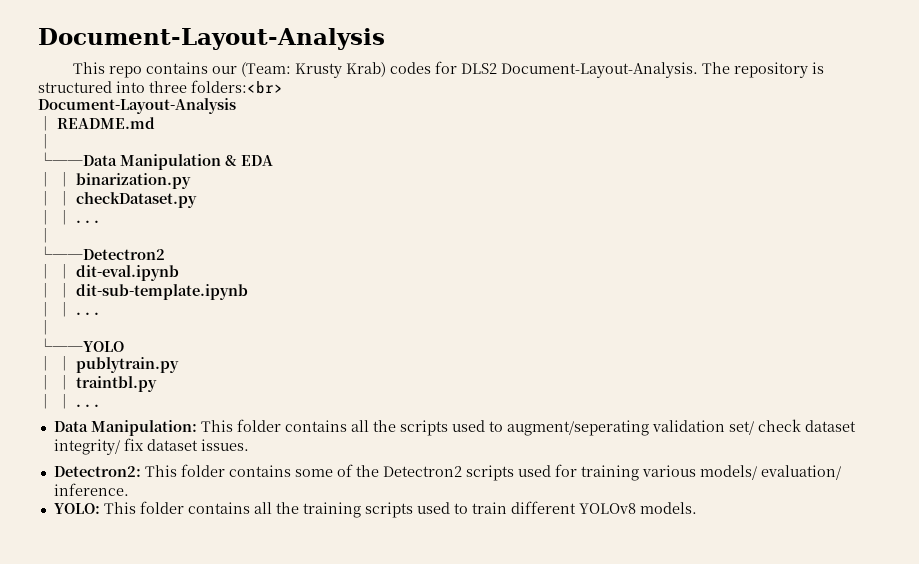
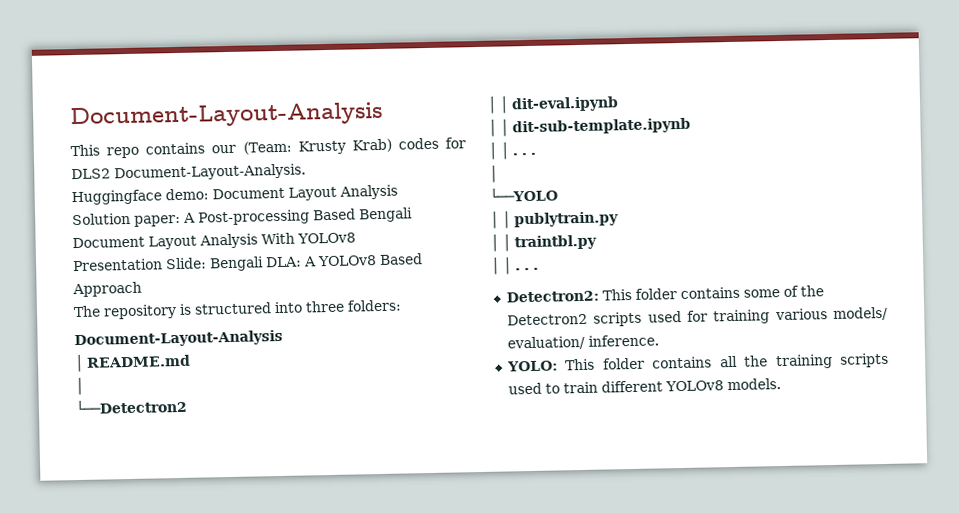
(698, 70) none -> [71,184,398,206] [72,207,413,227] [72,232,356,250] [72,253,423,272] [72,281,142,298] // Huggingface demo: Document Layout Analysis // Solution paper: A Post-processing Based Bengali Document Layout Analysis With YOLOv8 // Presentation Slide: Bengali DLA: A YOLOv8 Based Approach //
[191,80,283,94] folders:<br> -> [347,299,402,312] folders:
[38,152,273,170] [38,172,191,189] [38,191,197,208] [38,210,99,225] [38,228,53,243] // └──Data Manipulation & EDA // │ │ binarization.py // │ │ checkDataset.py // │ │ . . . // │ -> (84, 386) none
[53,419,856,436] [53,438,249,455] // Data Manipulation: This folder contains all the scripts used to augment/seperating validation set/ check dataset integrity/ fix dataset issues. -> (539, 268) none

